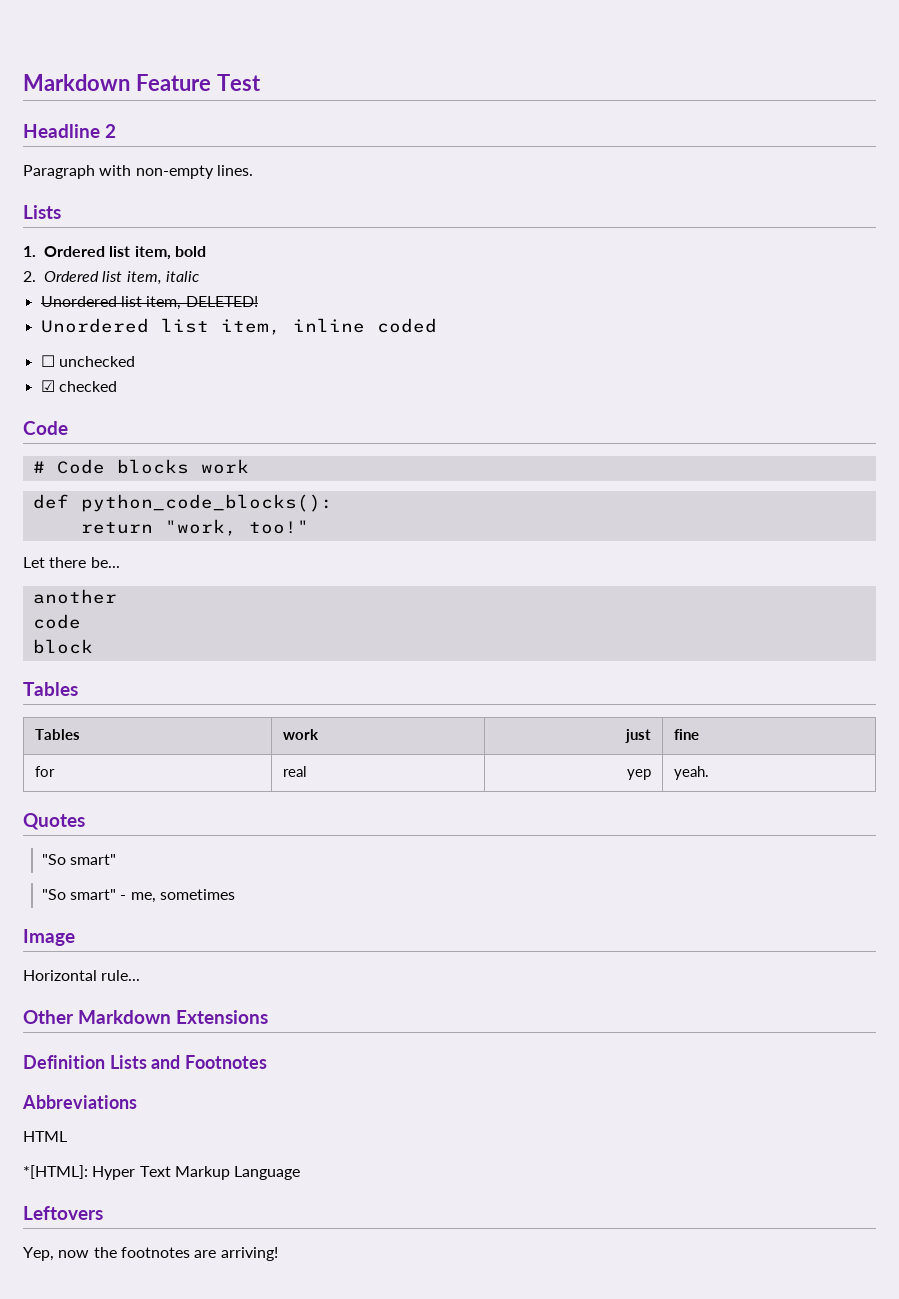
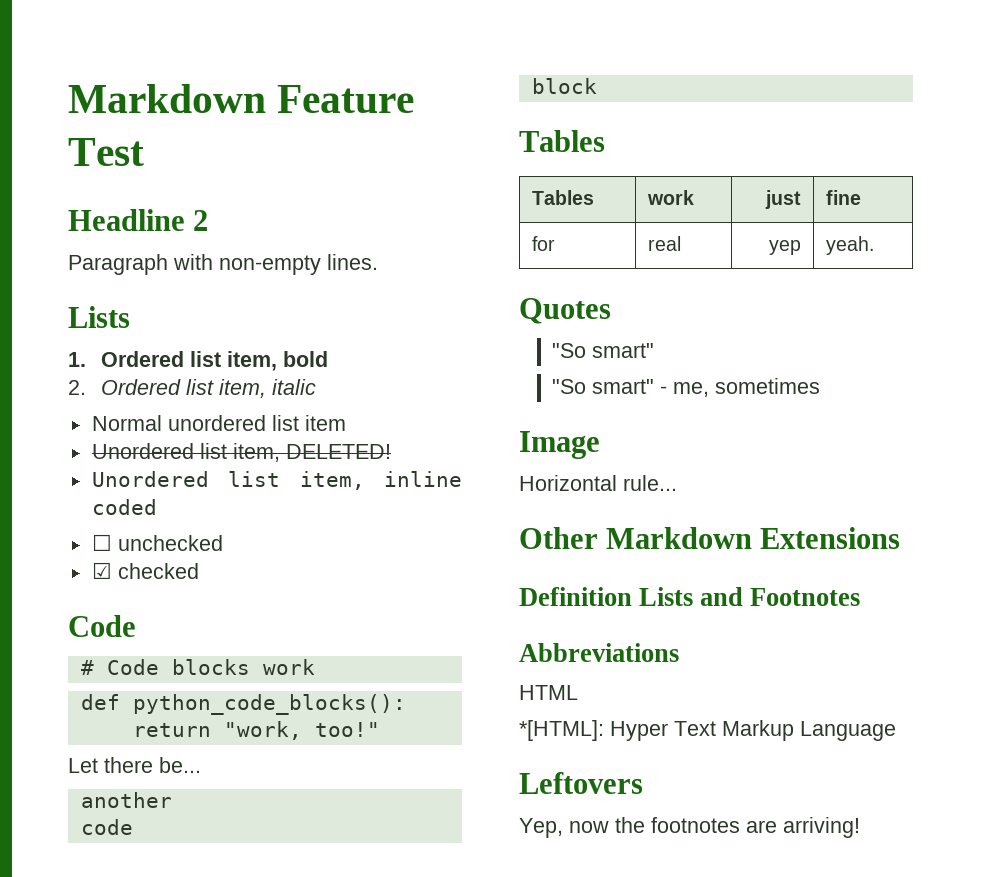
(199, 276) none -> [91,415,346,431] // Normal unordered list item

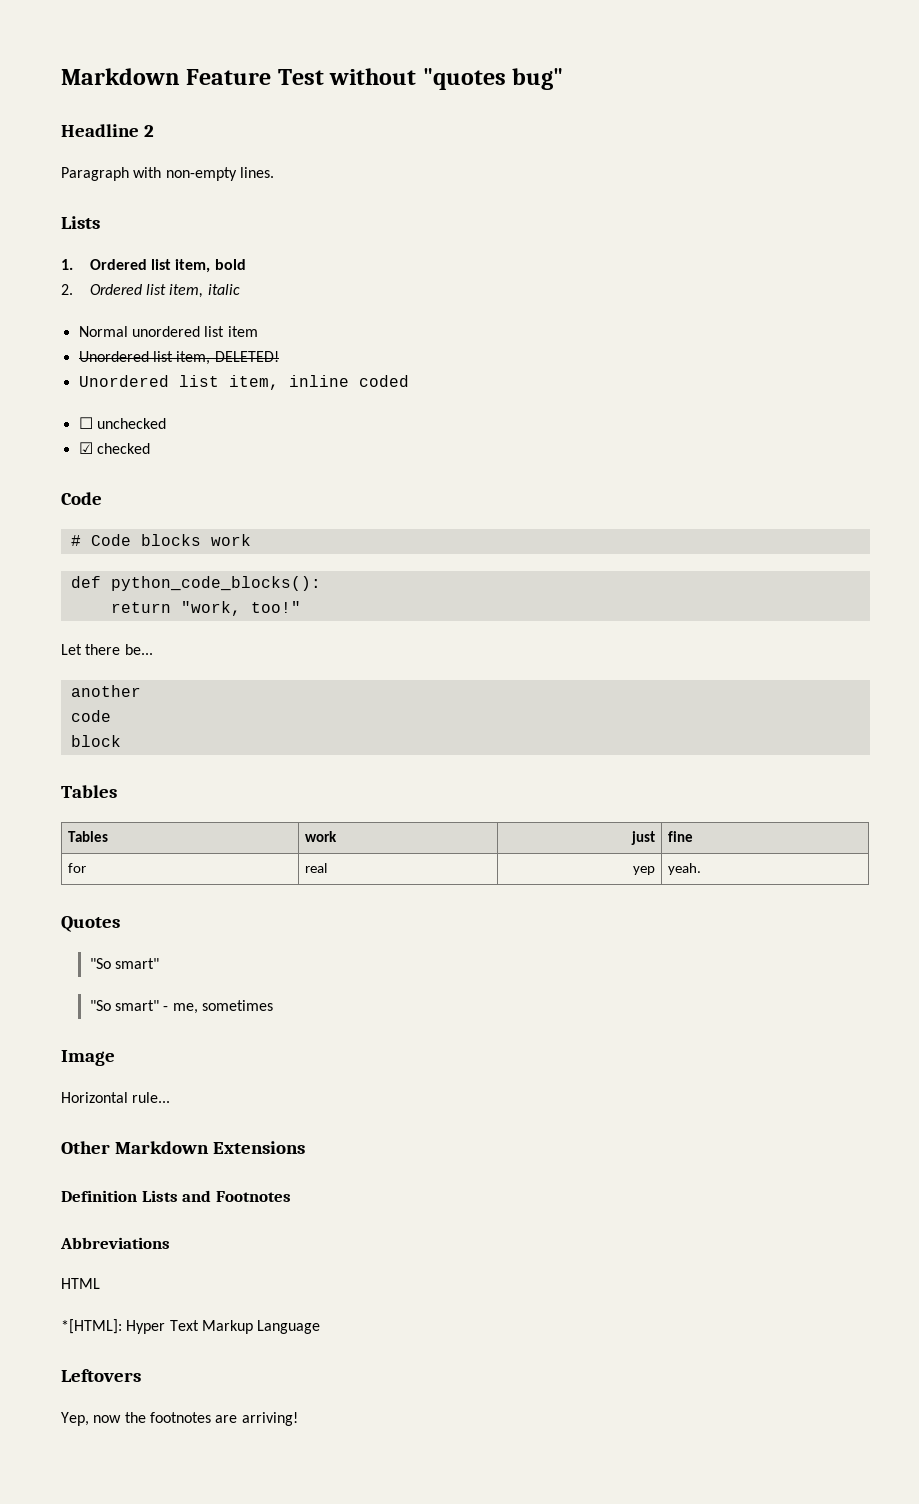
(144, 152) none -> [329,68,564,90] without "quotes bug"

